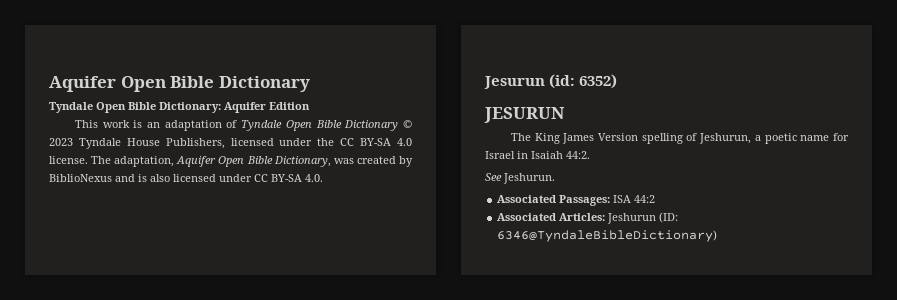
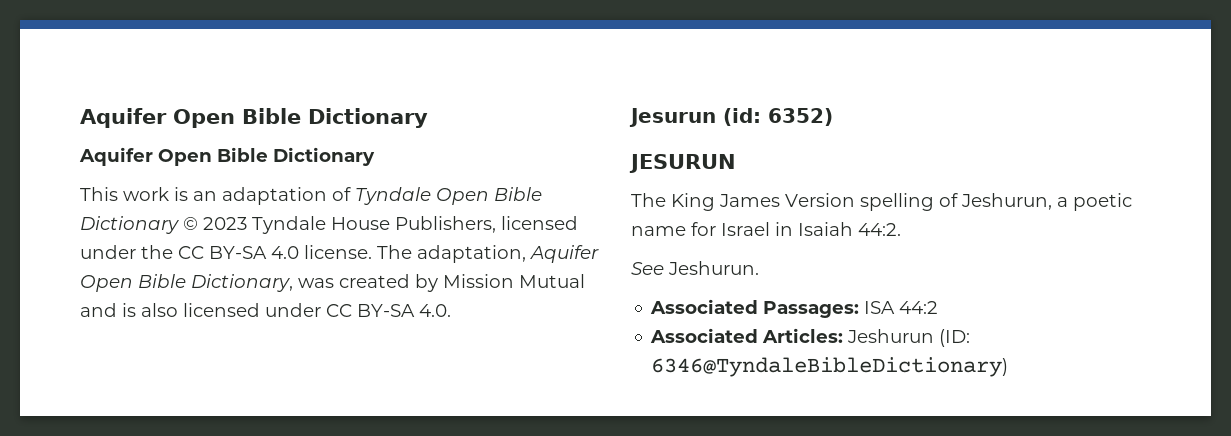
[49,76,310,92] [49,102,310,113] Aquifer Open Bible Dictionary // Tyndale Open Bible Dictionary: Aquifer Edition -> [80,108,428,128] [79,147,375,166] Aquifer Open Bible Dictionary // Aquifer Open Bible Dictionary
[49,174,112,182] BiblioNexus -> [443,274,585,288] Mission Mutual

